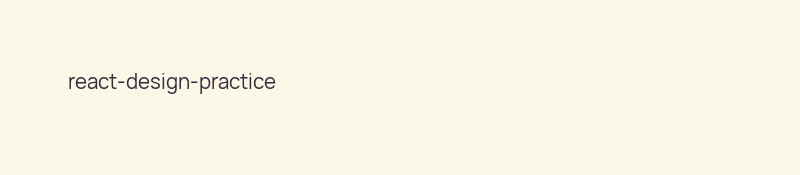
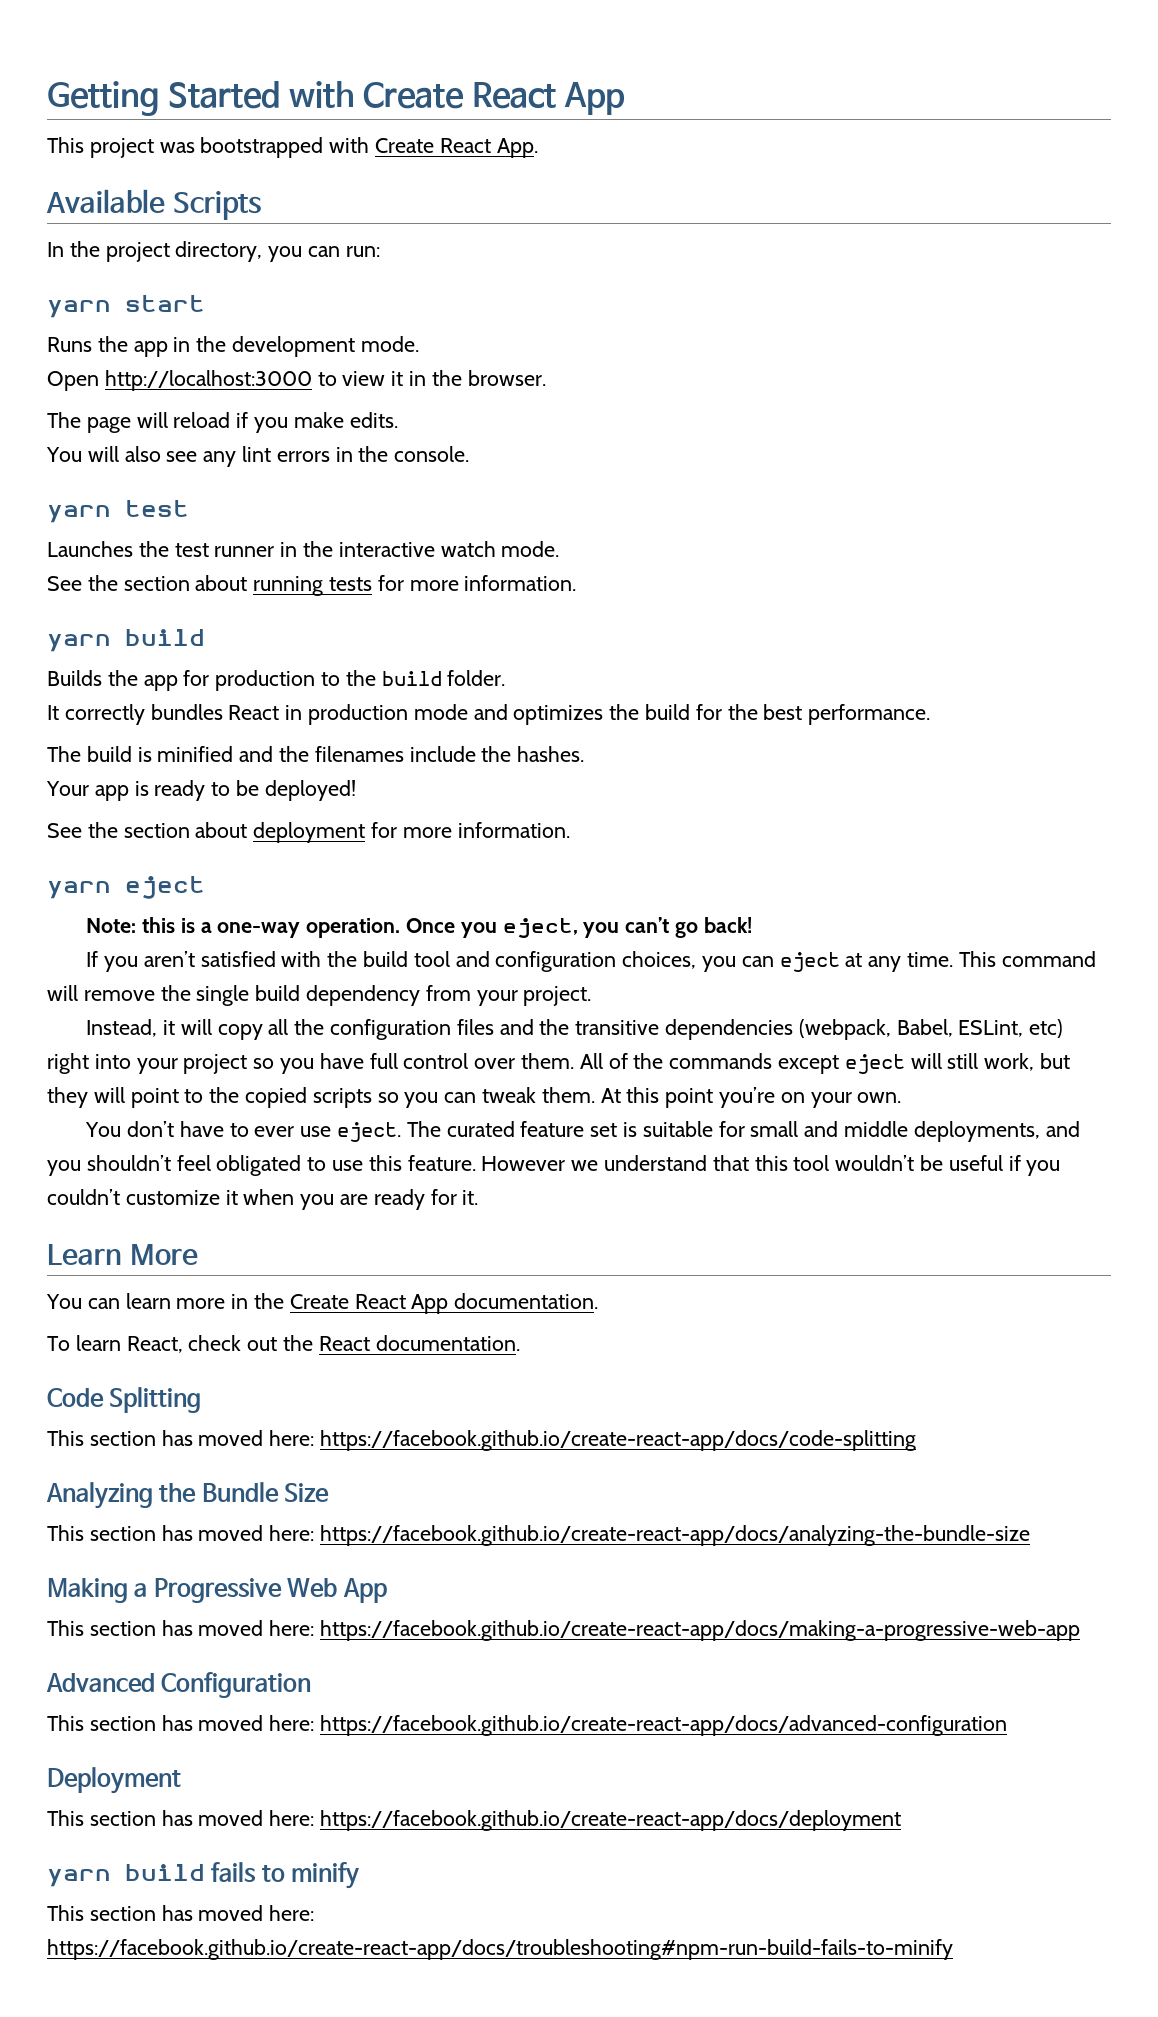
[68,73,276,94] react-design-practice -> [47,81,625,116] [47,137,538,158] [46,189,261,220] [47,241,380,262] [47,295,205,318] [47,336,419,357] [47,370,546,391] [47,412,398,433] [46,446,470,467] [47,500,189,523] [47,541,560,557] [47,575,577,596] [47,629,205,652] [47,670,506,691] [47,704,931,725] [47,746,585,762] [46,780,356,801] [47,822,570,843] [47,876,205,899] [86,917,752,938] [86,951,1096,972] [47,985,592,1006] [86,1019,1064,1040] [47,1053,1071,1074] [47,1087,902,1108] [85,1121,1080,1142] [47,1155,1061,1176] [47,1189,479,1210] [47,1244,198,1265] [46,1293,599,1314] [47,1335,520,1353] [47,1387,202,1413] [47,1430,917,1451] [46,1482,330,1509] [47,1525,1031,1546] [47,1578,387,1603] [47,1620,1081,1641] [46,1672,312,1698] [47,1715,1008,1736] [47,1767,181,1794] [47,1810,902,1831] [47,1862,360,1889] [47,1905,315,1921] [47,1939,953,1960] Getting Started with Create React App // This project was bootstrapped with Create React App. // Available Scripts // In the project directory, you can run: // yarn start // Runs the app in the development mode. // Open http://localhost:3000 to view it in the browser. // The page will reload if you make edits. // You will also see any lint errors in the console. // yarn test // Launches the test runner in the interactive watch mode. // See the section about running tests for more information. // yarn build // Builds the app for production to the build folder. // It correctly bundles React in production mode and optimizes the build for the best performance. // The build is minified and the filenames include the hashes. // Your app is ready to be deployed! // See the section about deployment for more information. // yarn eject // Note: this is a one-way operation. Once you eject, you can’t go back! // If you aren’t satisfied with the build tool and configuration choices, you can eject at any time. This command will remove the single build dependency from your project. // Instead, it will copy all the configuration files and the transitive dependencies (webpack, Babel, ESLint, etc) right into your project so you have full control over them. All of the commands except eject will still work, but they will point to the copied scripts so you can tweak them. At this point you’re on your own. // You don’t have to ever use eject. The curated feature set is suitable for small and middle deployments, and you shouldn’t feel obligated to use this feature. However we understand that this tool wouldn’t be useful if you couldn’t customize it when you are ready for it. // Learn More // You can learn more in the Create React App documentation. // To learn React, check out the React documentation. // Code Splitting // This section has moved here: https://facebook.github.io/create-react-app/docs/code-splitting // Analyzing the Bundle Size // This section has moved here: https://facebook.github.io/create-react-app/docs/analyzing-the-bundle-size // Making a Progressive Web App // This section has moved here: https://facebook.github.io/create-react-app/docs/making-a-progressive-web-app // Advanced Configuration // This section has moved here: https://facebook.github.io/create-react-app/docs/advanced-configuration // Deployment // This section has moved here: https://facebook.github.io/create-react-app/docs/deployment // yarn build fails to minify // This section has moved here: https://facebook.github.io/create-react-app/docs/troubleshooting#npm-run-build-fails-to-minify

